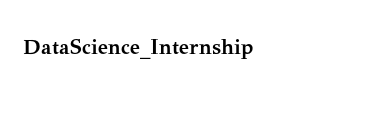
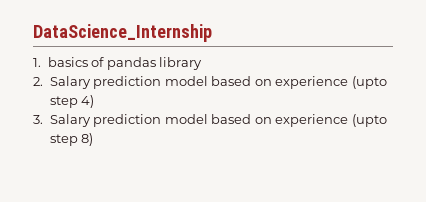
(254, 48) none -> [33,57,203,70] [33,76,387,89] [49,95,95,108] [33,114,387,127] [49,133,94,146] // 1. basics of pandas library // 2. Salary prediction model based on experience (upto step 4) // 3. Salary prediction model based on experience (upto step 8)

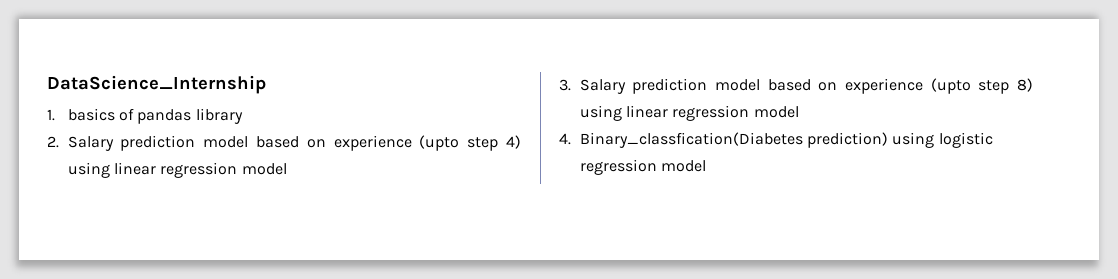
(95, 101) none -> [67,162,287,178] using linear regression model
(94, 139) none -> [579,105,799,121] [559,132,993,148] [579,159,706,175] using linear regression model // 4. Binary_classfication(Diabetes prediction) using logistic regression model

